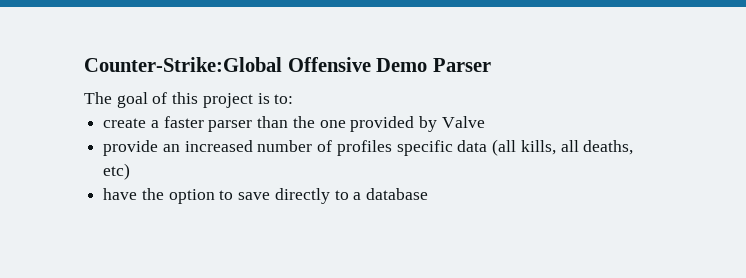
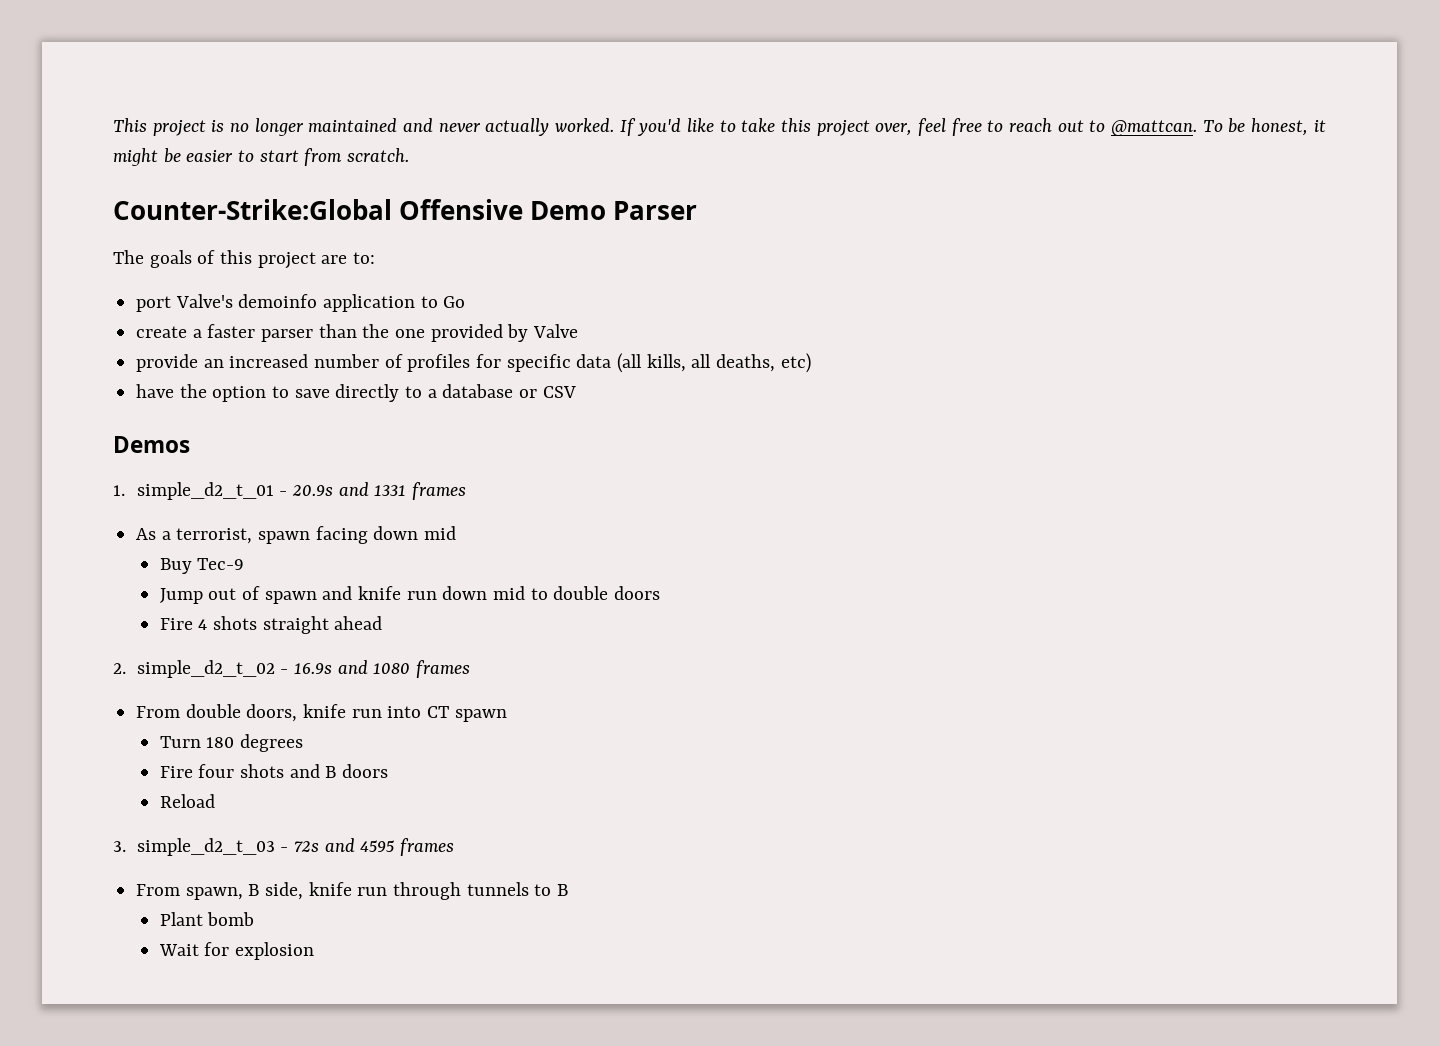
(84, 64) none -> [113,118,1326,136] [113,148,410,166] This project is no longer maintained and never actually worked. If you'd like to take this project over, feel free to reach out to @mattcan. To be honest, it might be easier to start from scratch. //
[116,92,148,108] goal -> [149,250,192,268] goals
[257,93,270,104] is -> [321,255,348,264] are
(294, 99) none -> [136,294,466,312] // port Valve's demoinfo application to Go
(392, 148) none -> [476,354,502,368] for
(429, 194) none -> [519,386,576,398] [113,436,190,453] [113,482,466,500] [136,526,457,544] [159,558,245,574] [159,586,660,604] [159,616,383,634] [113,660,470,678] [136,704,507,722] [159,734,303,752] [159,764,388,778] [159,794,215,808] [113,838,454,856] [136,882,569,900] [159,912,255,926] [158,942,314,960] or CSV // Demos // 1. simple_d2_t_01 - 20.9s and 1331 frames // As a terrorist, spawn facing down mid // Buy Tec-9 // Jump out of spawn and knife run down mid to double doors // Fire 4 shots straight ahead // 2. simple_d2_t_02 - 16.9s and 1080 frames // From double doors, knife run into CT spawn // Turn 180 degrees // Fire four shots and B doors // Reload // 3. simple_d2_t_03 - 72s and 4595 frames // From spawn, B side, knife run through tunnels to B // Plant bomb // Wait for explosion

